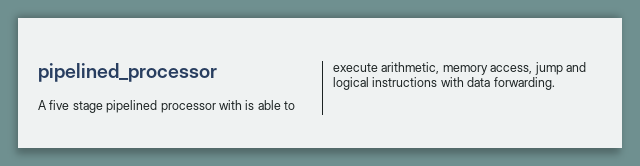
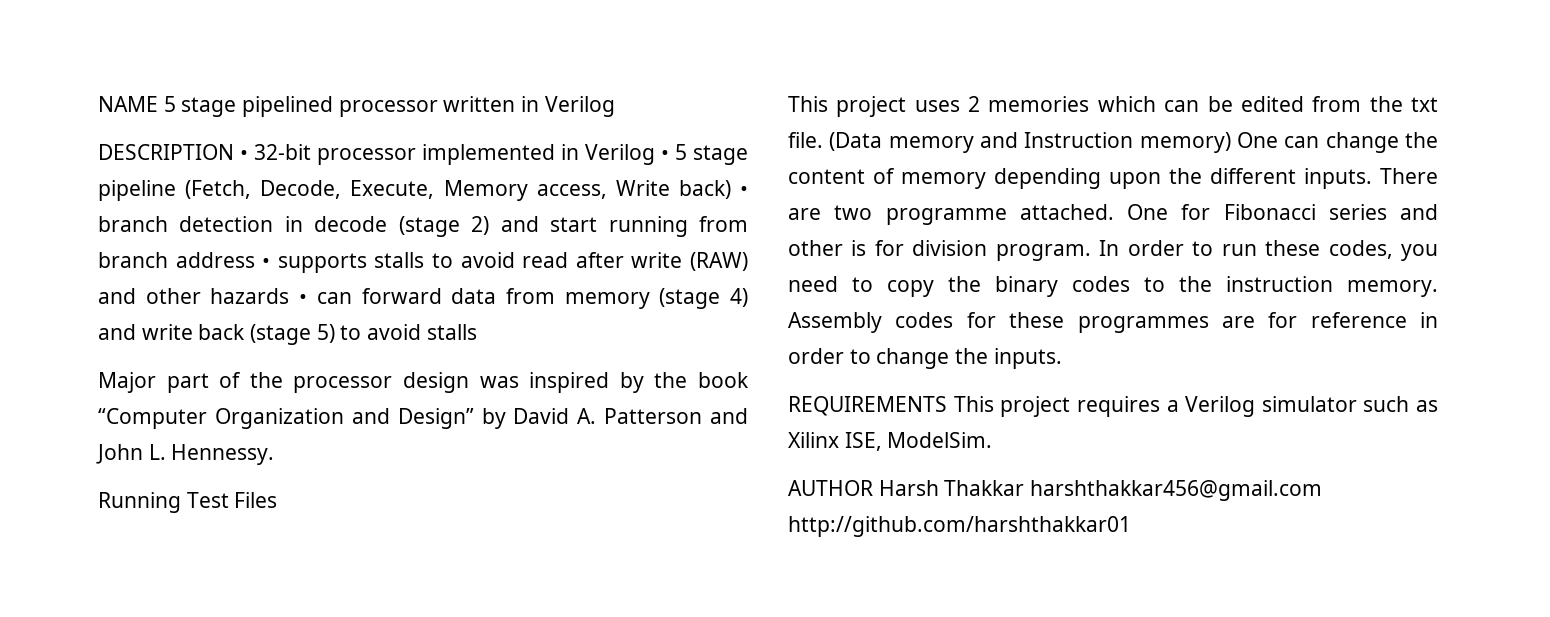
[38,63,217,82] [38,100,295,113] [333,62,586,75] [333,77,555,90] pipelined_processor // A five stage pipelined processor with is able to execute arithmetic, memory access, jump and logical instructions with data forwarding. -> [98,96,615,117] [98,144,748,165] [98,180,748,201] [98,216,749,237] [98,252,749,273] [98,288,748,309] [98,324,477,345] [98,372,750,393] [98,408,748,429] [96,444,275,465] [98,492,278,513] [788,96,1438,117] [788,132,1438,153] [788,168,1438,189] [788,204,1438,225] [788,240,1438,261] [788,276,1438,297] [788,312,1438,333] [788,348,1062,369] [788,396,1438,417] [788,432,993,451] [788,480,1323,501] [788,516,1131,537] NAME 5 stage pipelined processor written in Verilog // DESCRIPTION • 32-bit processor implemented in Verilog • 5 stage pipeline (Fetch, Decode, Execute, Memory access, Write back) • branch detection in decode (stage 2) and start running from branch address • supports stalls to avoid read after write (RAW) and other hazards • can forward data from memory (stage 4) and write back (stage 5) to avoid stalls // Major part of the processor design was inspired by the book “Computer Organization and Design” by David A. Patterson and John L. Hennessy. // Running Test Files // This project uses 2 memories which can be edited from the txt file. (Data memory and Instruction memory) One can change the content of memory depending upon the different inputs. There are two programme attached. One for Fibonacci series and other is for division program. In order to run these codes, you need to copy the binary codes to the instruction memory. Assembly codes for these programmes are for reference in order to change the inputs. // REQUIREMENTS This project requires a Verilog simulator such as Xilinx ISE, ModelSim. // AUTHOR Harsh Thakkar harshthakkar456@gmail.com http://github.com/harshthakkar01

